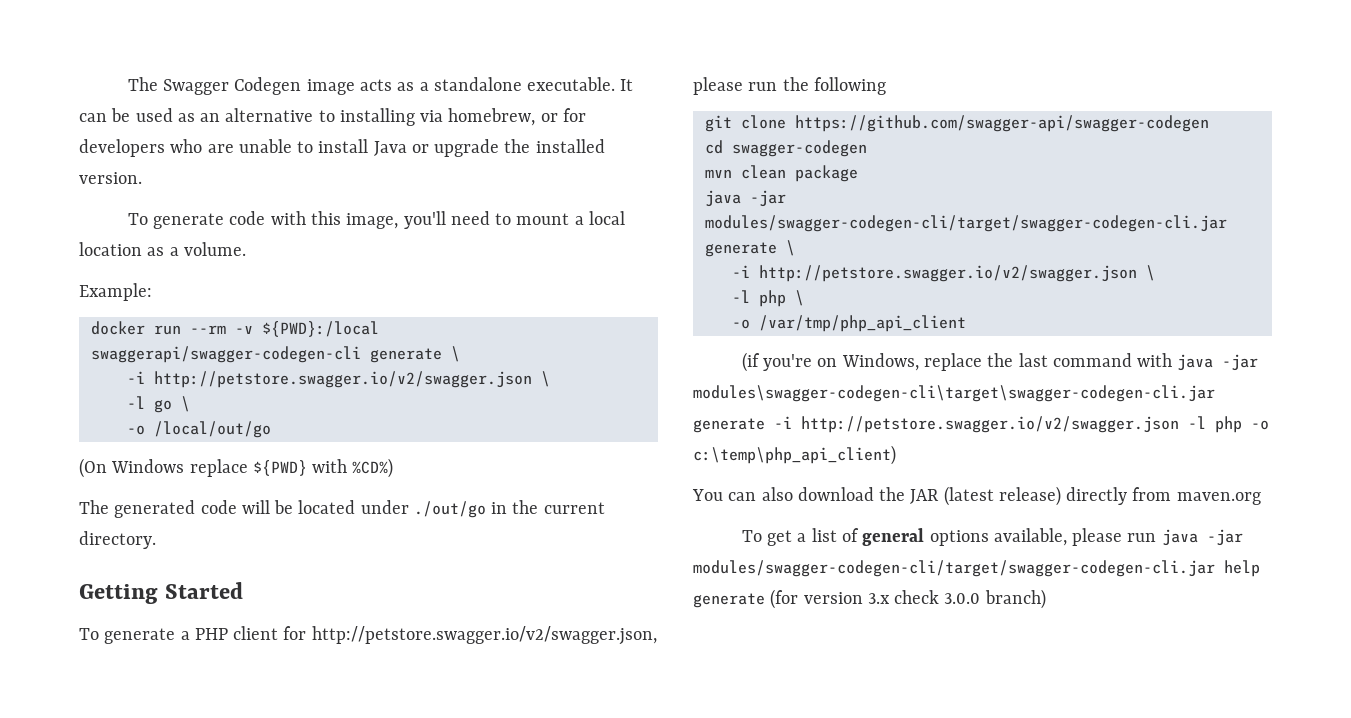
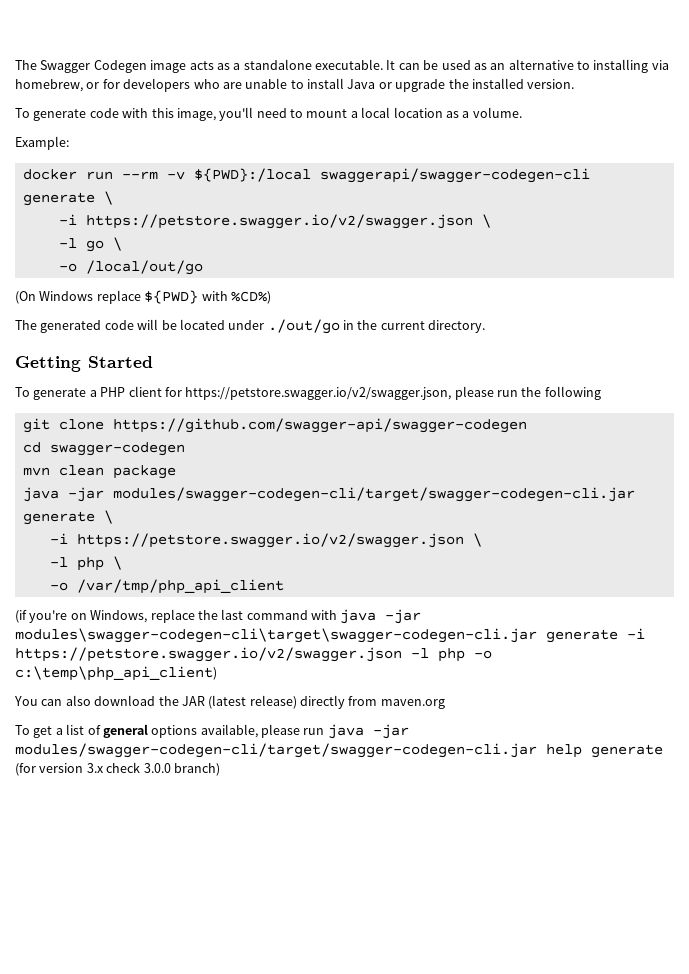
[153,371,532,388] http://petstore.swagger.io/v2/swagger.json -> [85,214,473,229] https://petstore.swagger.io/v2/swagger.json
[311,626,657,645] http://petstore.swagger.io/v2/swagger.json, -> [185,387,452,400] https://petstore.swagger.io/v2/swagger.json,
[758,265,1137,282] http://petstore.swagger.io/v2/swagger.json -> [76,533,464,548] https://petstore.swagger.io/v2/swagger.json
[801,416,1179,433] http://petstore.swagger.io/v2/swagger.json -> [15,647,402,662] https://petstore.swagger.io/v2/swagger.json

